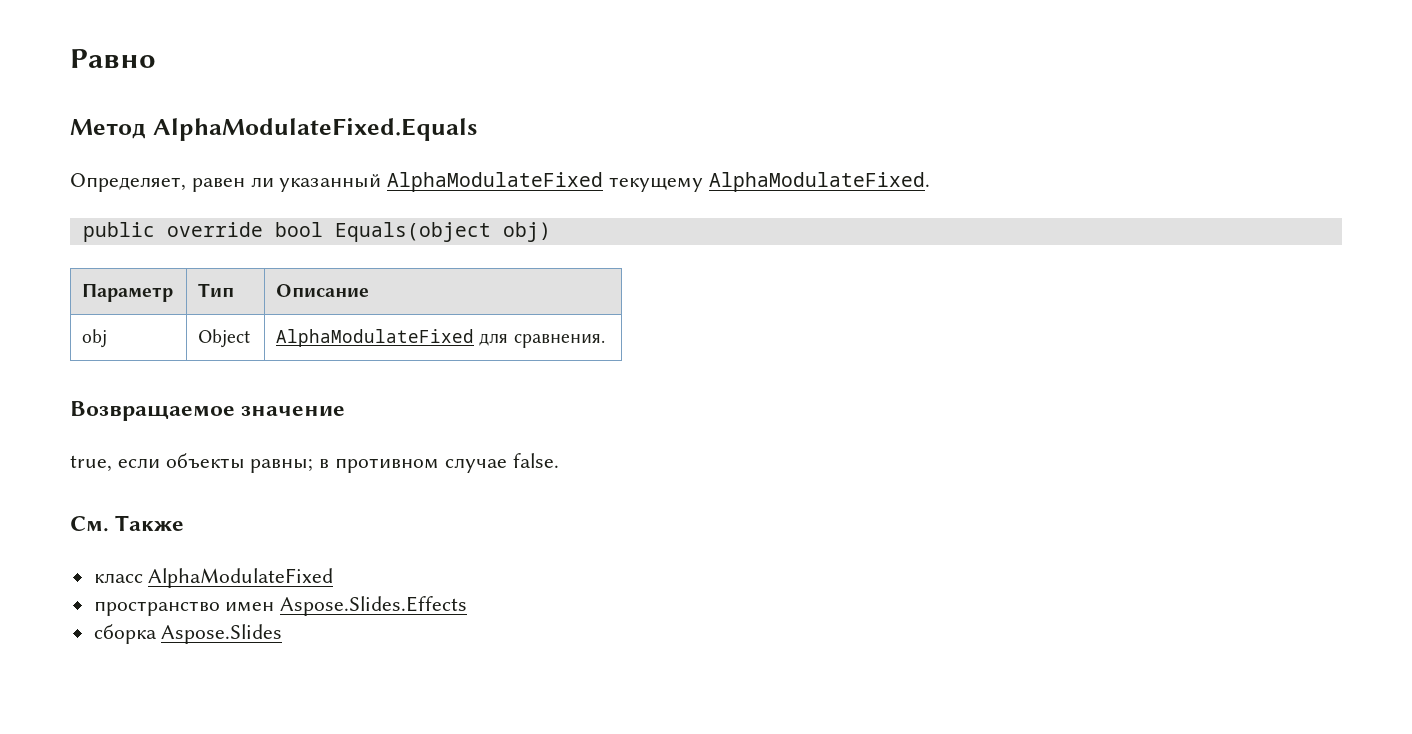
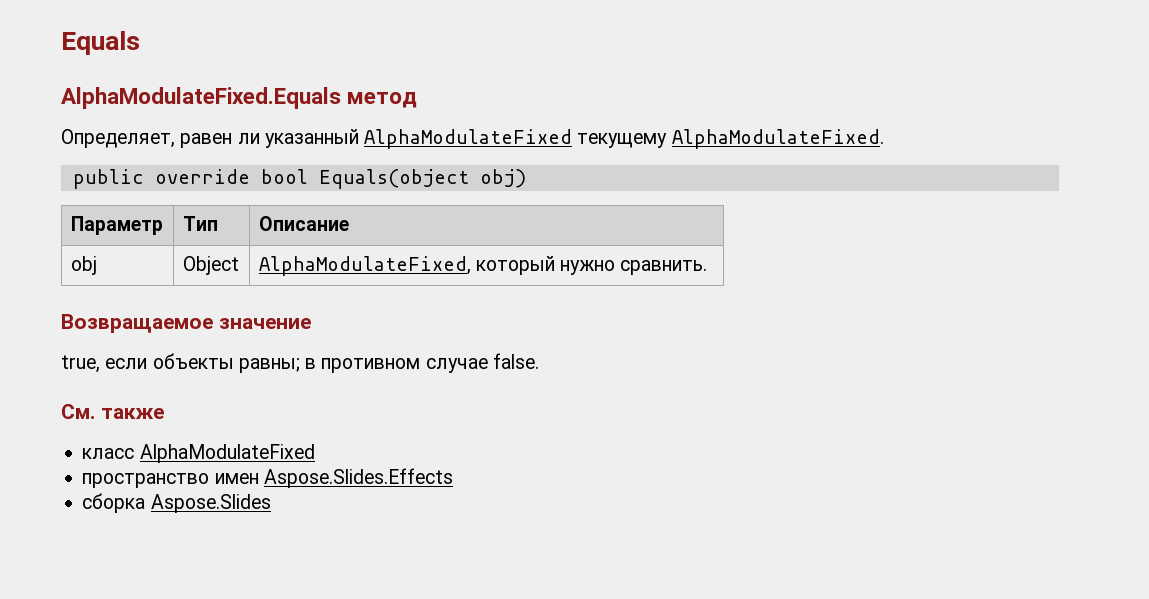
[70,49,156,69] [70,119,146,139] Равно // Метод -> [61,31,140,55] Equals //
(477, 129) none -> [347,92,418,108] метод
[276,329,605,348] AlphaModulateFixed для сравнения. -> [258,256,708,276] AlphaModulateFixed, который нужно сравнить.
[115,515,185,531] Также -> [100,408,164,419] также

